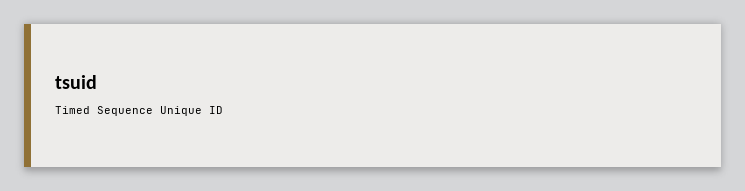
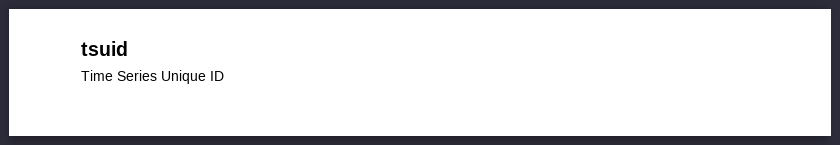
[55,106,153,116] Timed Sequence -> [81,70,157,81] Time Series

